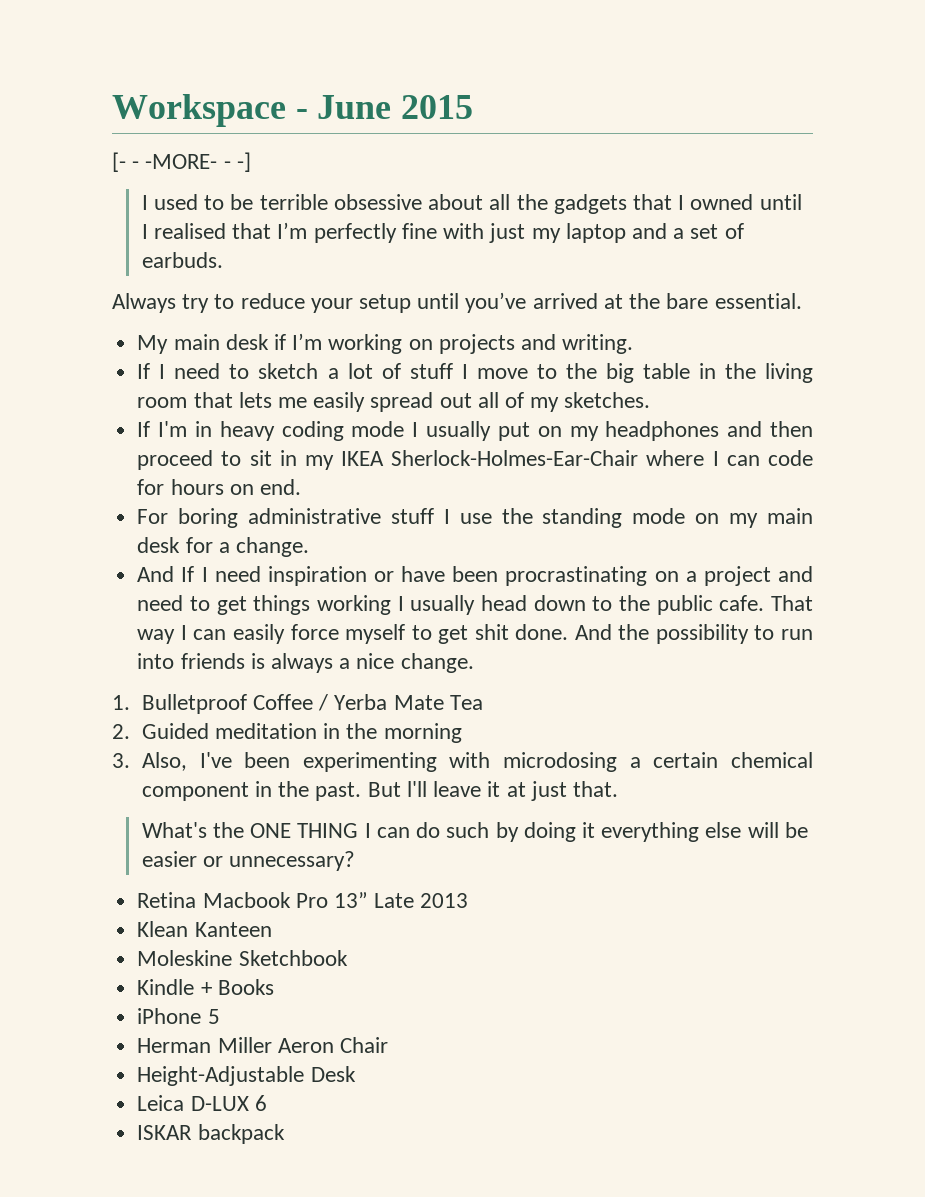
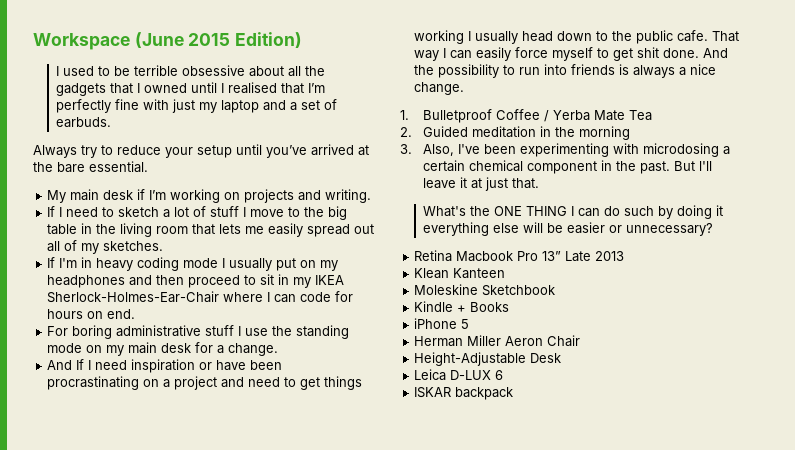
[295,95,392,119] - June -> [134,32,184,48] (June
[112,152,251,172] // [- - -MORE- - -] -> [235,32,303,48] Edition)

